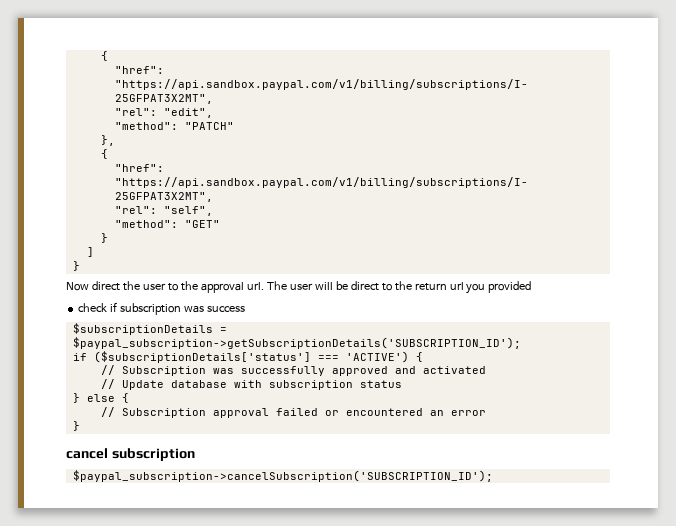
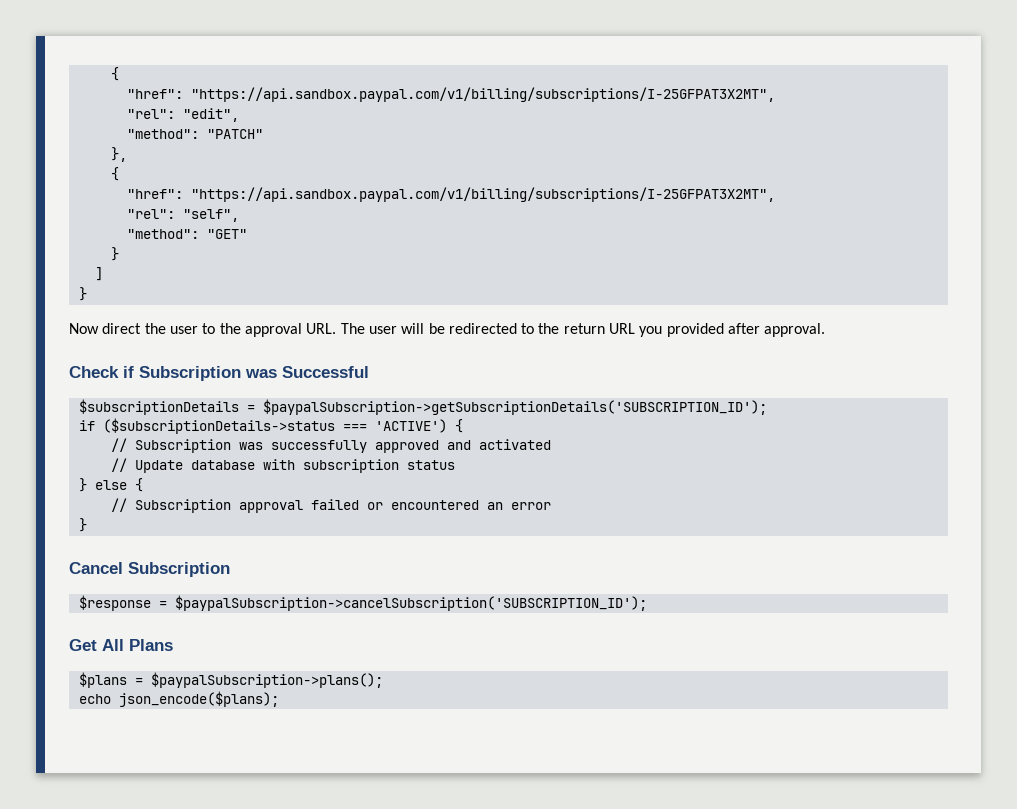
[246,282,264,290] url. -> [306,323,337,334] URL.
[350,281,379,291] direct -> [448,323,517,334] redirected
[449,282,464,290] url -> [609,323,636,334] URL
[78,302,245,315] // check if subscription was success -> [728,323,826,337] [69,366,369,381] after approval. // Check if Subscription was Successful
[72,337,521,349] [72,351,311,363] $paypal_subscription->getSubscriptionDetails('SUBSCRIPTION_ID'); // if ($subscriptionDetails['status'] -> [262,399,767,415] [78,418,335,434] $paypalSubscription->getSubscriptionDetails('SUBSCRIPTION_ID'); // if ($subscriptionDetails->status
[66,448,195,461] [72,470,493,482] cancel subscription // $paypal_subscription->cancelSubscription('SUBSCRIPTION_ID'); -> [69,562,230,577] [78,595,647,611] [69,639,173,651] [78,672,383,688] [78,691,279,707] Cancel Subscription // $response = $paypalSubscription->cancelSubscription('SUBSCRIPTION_ID'); // Get All Plans // $plans = $paypalSubscription->plans(); // echo json_encode($plans);

